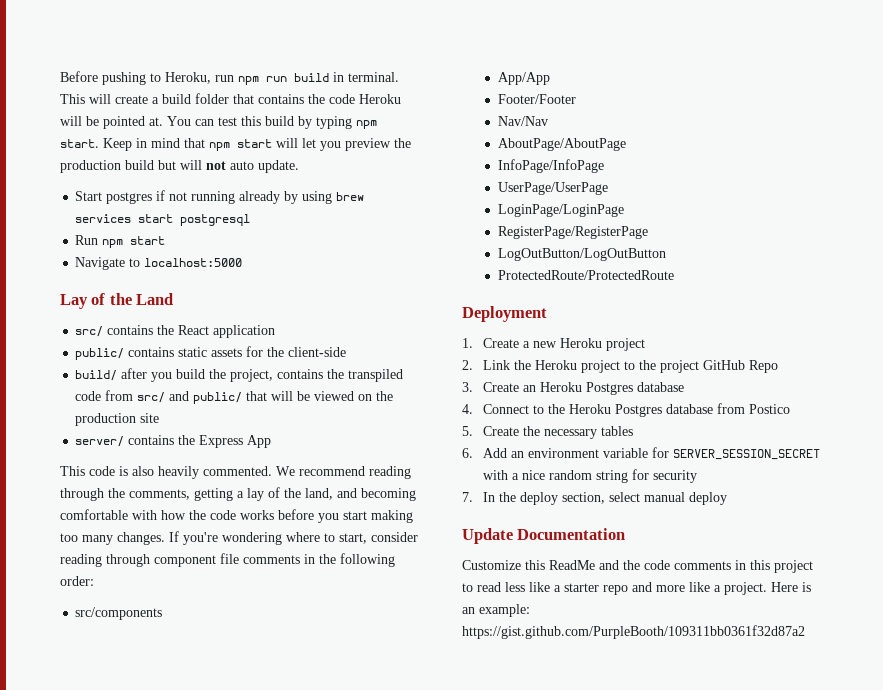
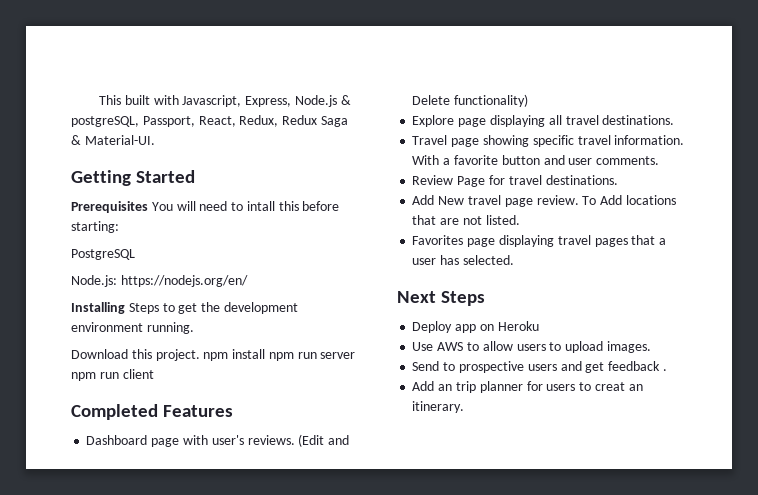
[60,71,399,85] [60,93,401,104] [60,116,377,129] [60,138,411,151] [60,160,299,173] [75,190,365,204] [75,214,251,226] [75,235,166,248] [75,257,243,270] [60,293,174,309] [75,325,276,338] [75,346,347,360] [75,368,404,382] [75,390,394,404] [75,413,160,426] [75,435,272,448] [60,466,411,479] [60,487,416,501] [60,509,413,523] [60,531,418,545] [60,553,395,567] [60,576,94,586] [75,607,163,620] [498,72,551,85] [498,94,577,104] [498,116,549,126] [498,138,627,151] [498,159,605,173] [498,182,609,195] [498,204,625,217] [498,226,649,239] [498,248,667,261] [498,270,675,280] [462,306,547,322] [462,338,645,351] [462,360,778,373] [462,382,684,395] [462,403,790,417] [462,426,633,439] [462,447,820,460] [482,469,697,483] [462,492,727,505] [462,528,626,544] [462,560,813,573] [462,582,811,595] [462,604,530,617] [462,625,805,639] Before pushing to Heroku, run npm run build in terminal. This will create a build folder that contains the code Heroku will be pointed at. You can test this build by typing npm start. Keep in mind that npm start will let you preview the production build but will not auto update. // Start postgres if not running already by using brew services start postgresql // Run npm start // Navigate to localhost:5000 // Lay of the Land // src/ contains the React application // public/ contains static assets for the client-side // build/ after you build the project, contains the transpiled code from src/ and public/ that will be viewed on the production site // server/ contains the Express App // This code is also heavily commented. We recommend reading through the comments, getting a lay of the land, and becoming comfortable with how the code works before you start making too many changes. If you're wondering where to start, consider reading through component file comments in the following order: // src/components // App/App // Footer/Footer // Nav/Nav // AboutPage/AboutPage // InfoPage/InfoPage // UserPage/UserPage // LoginPage/LoginPage // RegisterPage/RegisterPage // LogOutButton/LogOutButton // ProtectedRoute/ProtectedRoute // Deployment // 1. Create a new Heroku project // 2. Link the Heroku project to the project GitHub Repo // 3. Create an Heroku Postgres database // 4. Connect to the Heroku Postgres database from Postico // 5. Create the necessary tables // 6. Add an environment variable for SERVER_SESSION_SECRET with a nice random string for security // 7. In the deploy section, select manual deploy // Update Documentation // Customize this ReadMe and the code comments in this project to read less like a starter repo and more like a project. Here is an example: https://gist.github.com/PurpleBooth/109311bb0361f32d87a2 -> [99,95,351,107] [71,115,348,127] [71,135,155,145] [71,170,196,186] [71,201,340,213] [71,221,119,233] [71,249,135,260] [71,275,248,287] [71,302,298,314] [71,322,194,334] [71,349,356,361] [71,369,154,381] [71,404,234,420] [86,434,350,447] [412,94,529,107] [412,115,675,127] [412,135,685,147] [412,155,660,165] [412,175,618,187] [412,195,676,207] [412,215,520,225] [412,235,667,247] [412,255,514,265] [397,291,486,306] [412,321,539,333] [412,341,651,353] [412,361,667,373] [412,381,643,393] [412,401,465,413] This built with Javascript, Express, Node.js & postgreSQL, Passport, React, Redux, Redux Saga & Material-UI. // Getting Started // Prerequisites You will need to intall this before starting: // PostgreSQL // Node.js: https://nodejs.org/en/ // Installing Steps to get the development environment running. // Download this project. npm install npm run server npm run client // Completed Features // Dashboard page with user's reviews. (Edit and Delete functionality) // Explore page displaying all travel destinations. // Travel page showing specific travel information. With a favorite button and user comments. // Review Page for travel destinations. // Add New travel page review. To Add locations that are not listed. // Favorites page displaying travel pages that a user has selected. // Next Steps // Deploy app on Heroku // Use AWS to allow users to upload images. // Send to prospective users and get feedback . // Add an trip planner for users to creat an itinerary.

